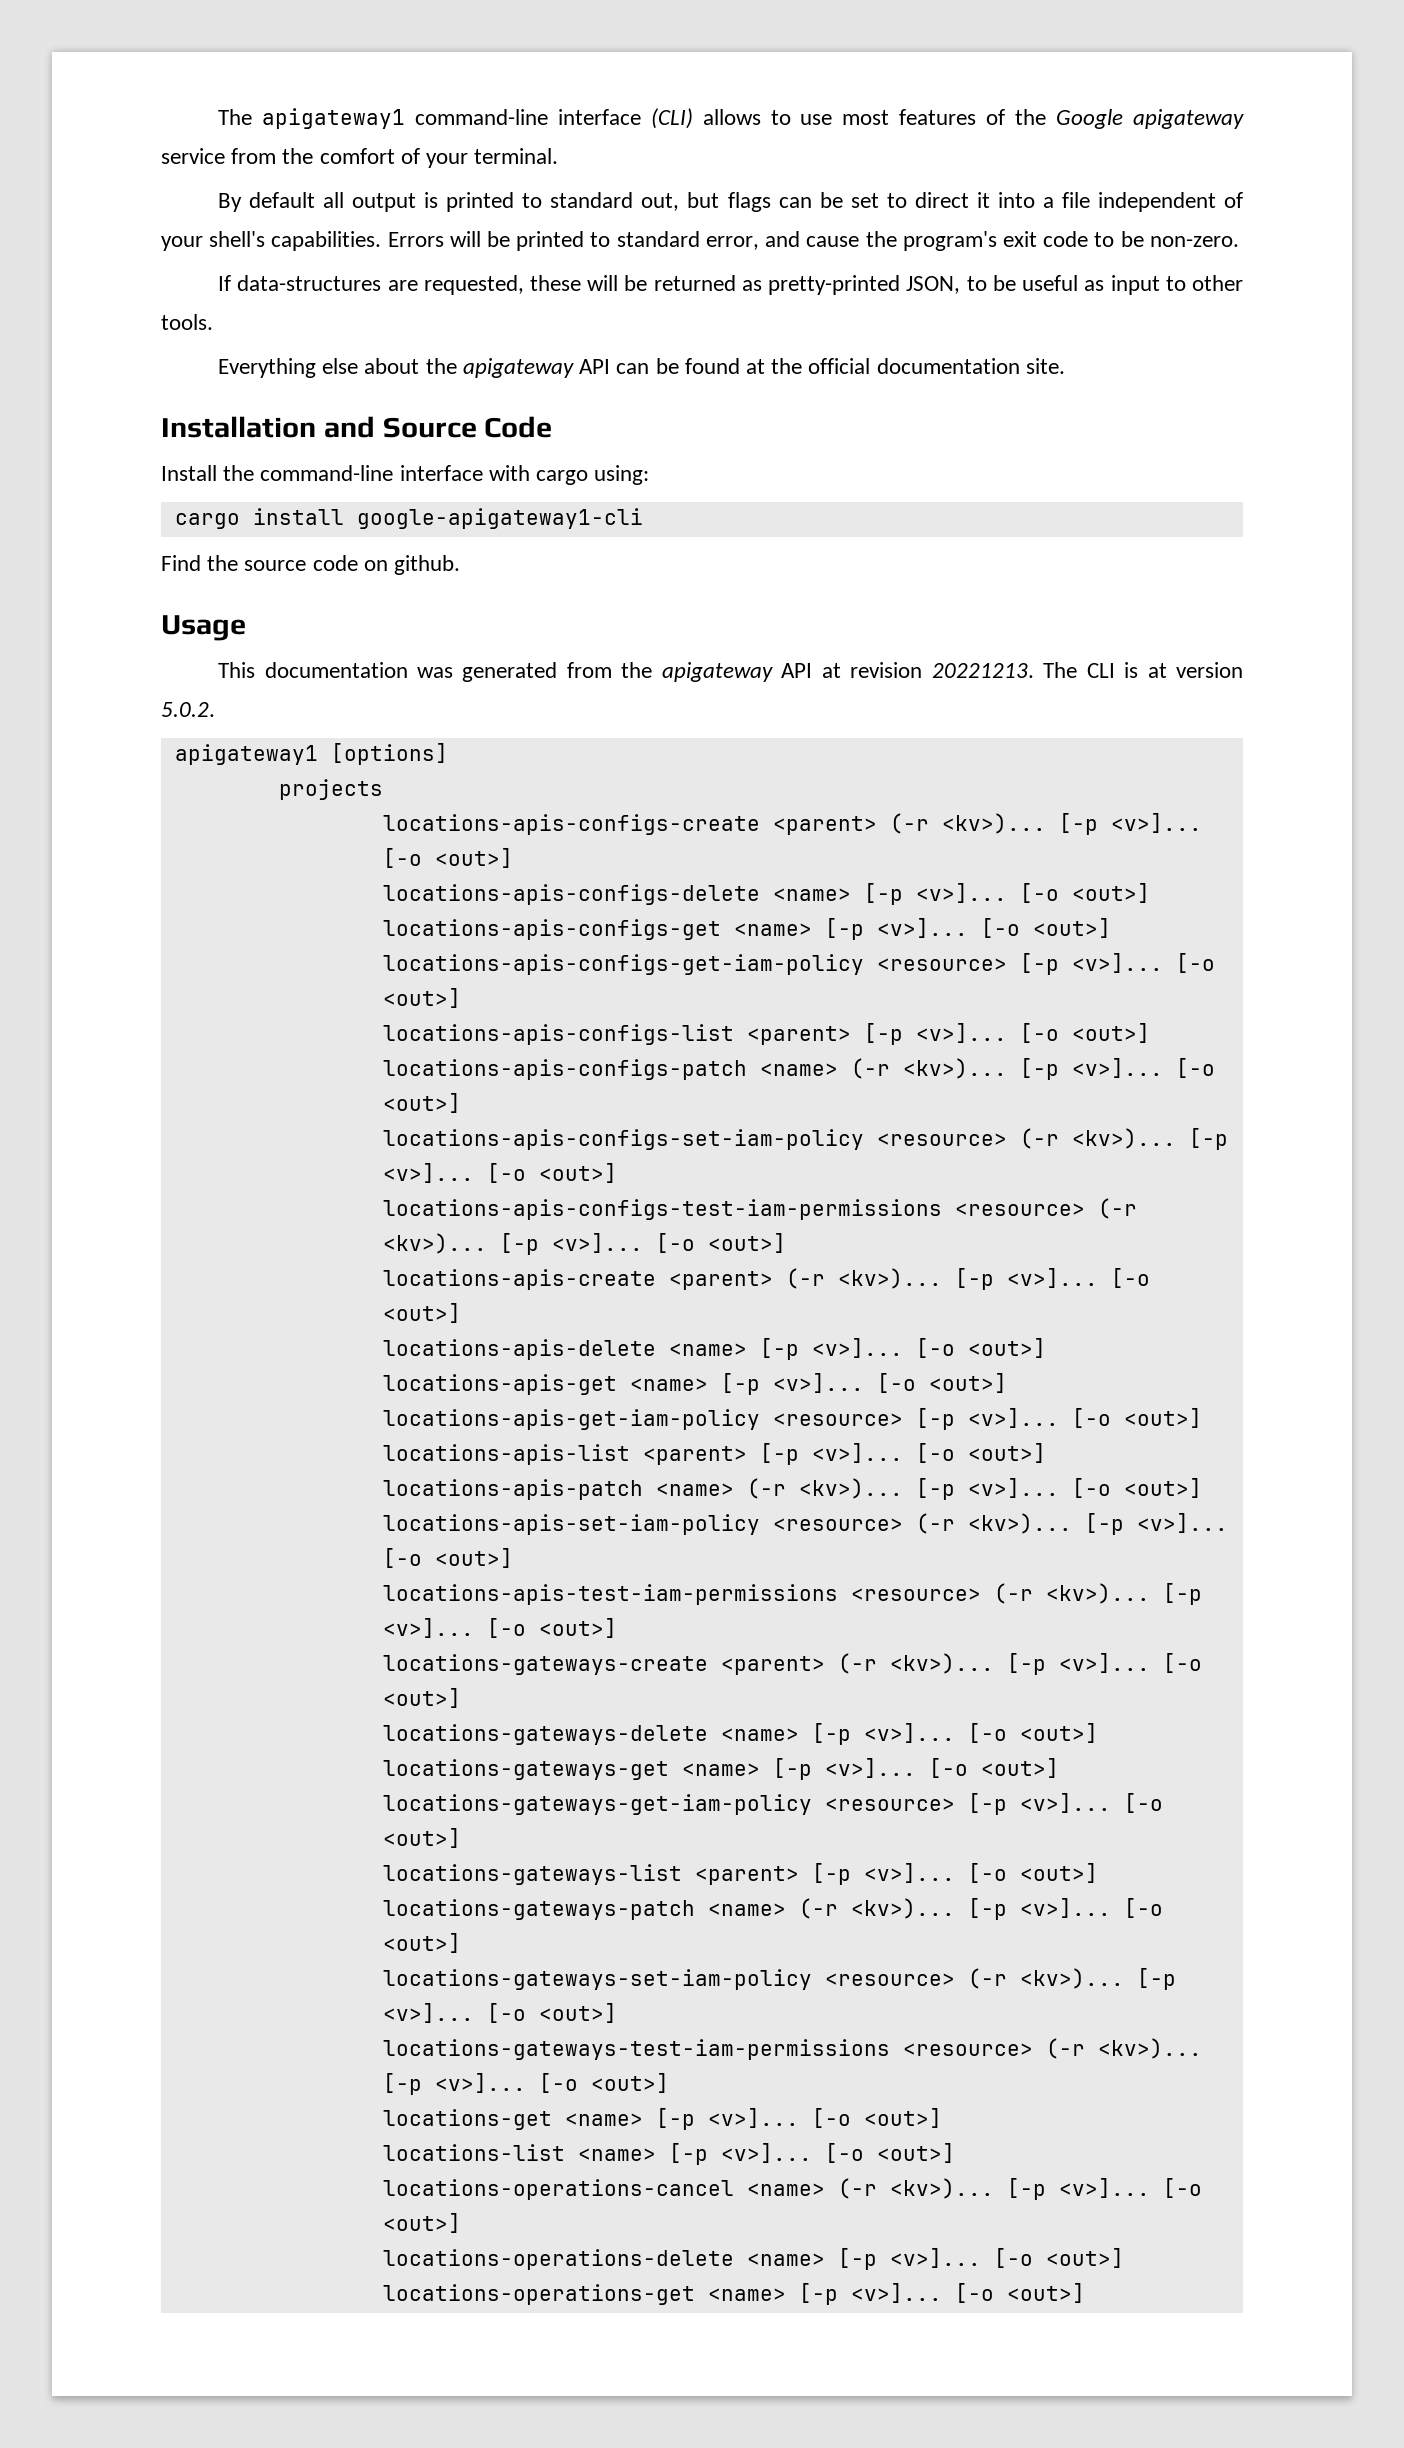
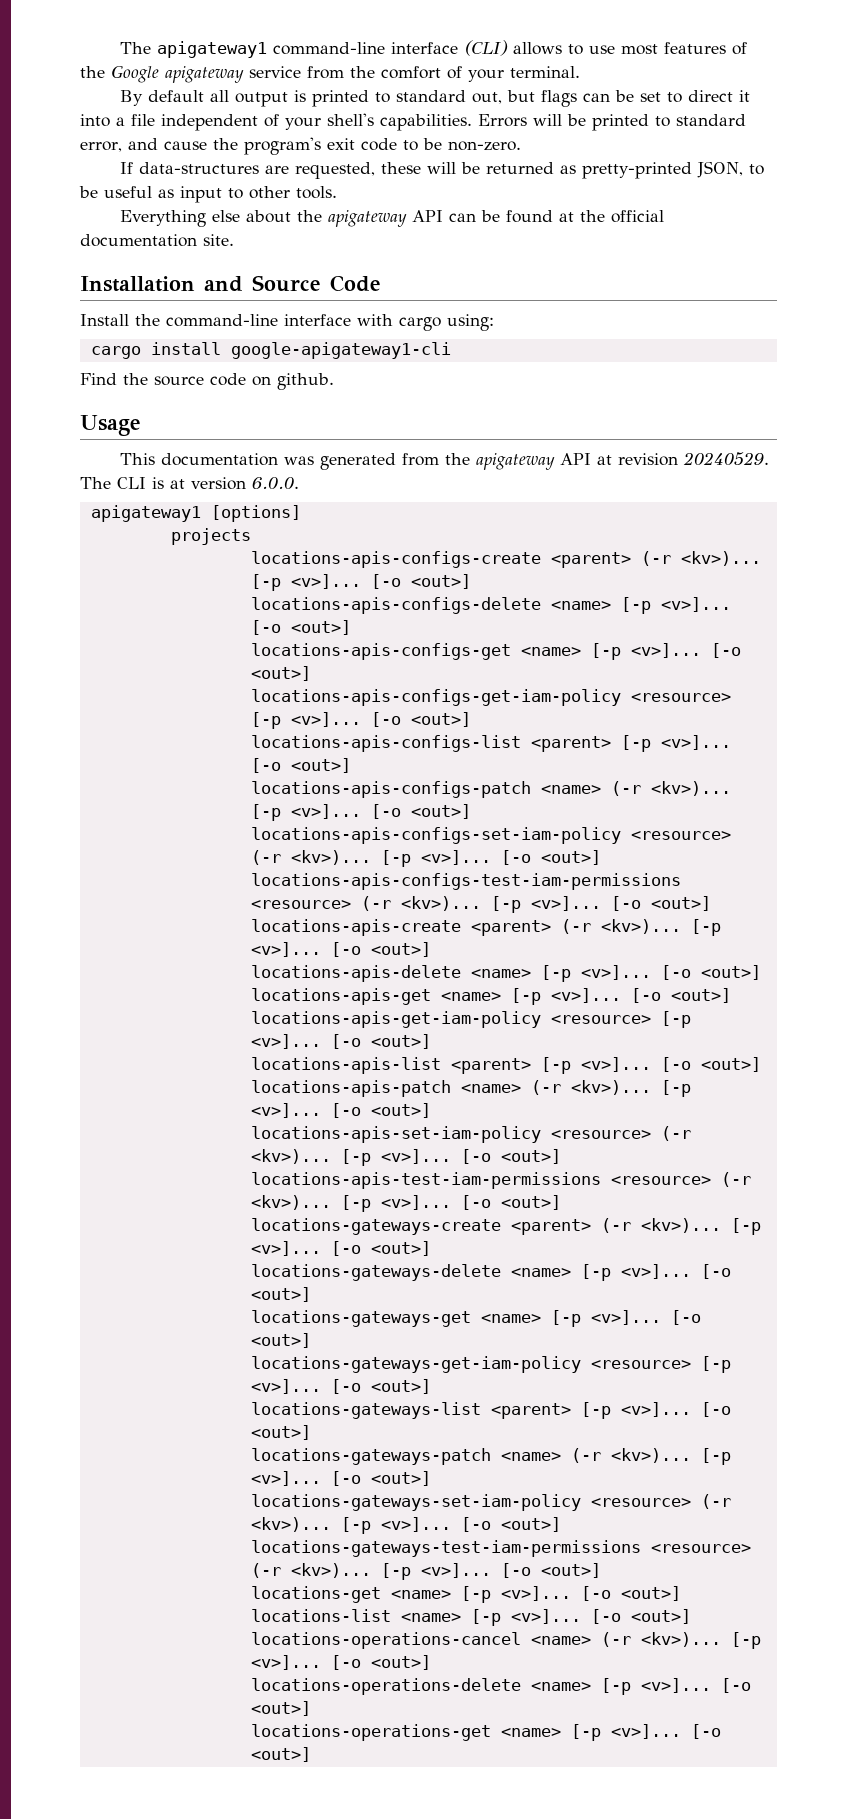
[931,663,1034,678] 20221213. -> [682,452,769,466] 20240529.
[161,702,215,717] 5.0.2. -> [252,477,299,489] 6.0.0.

